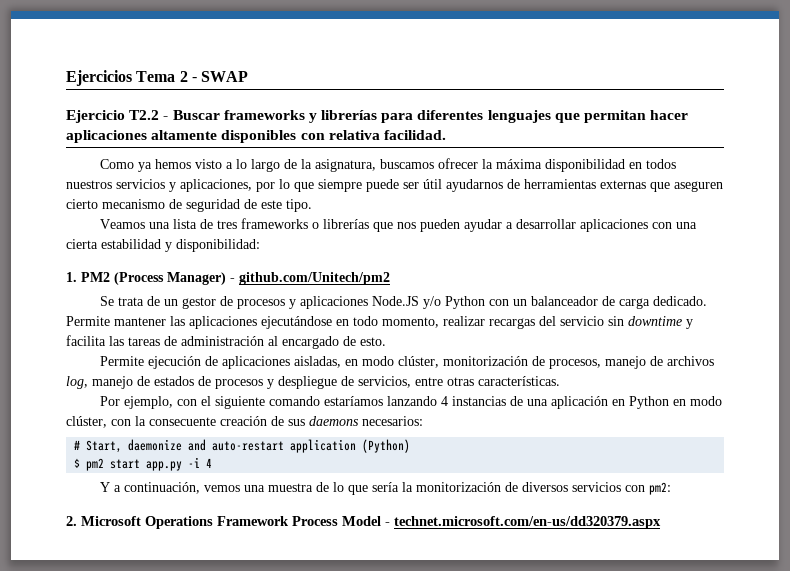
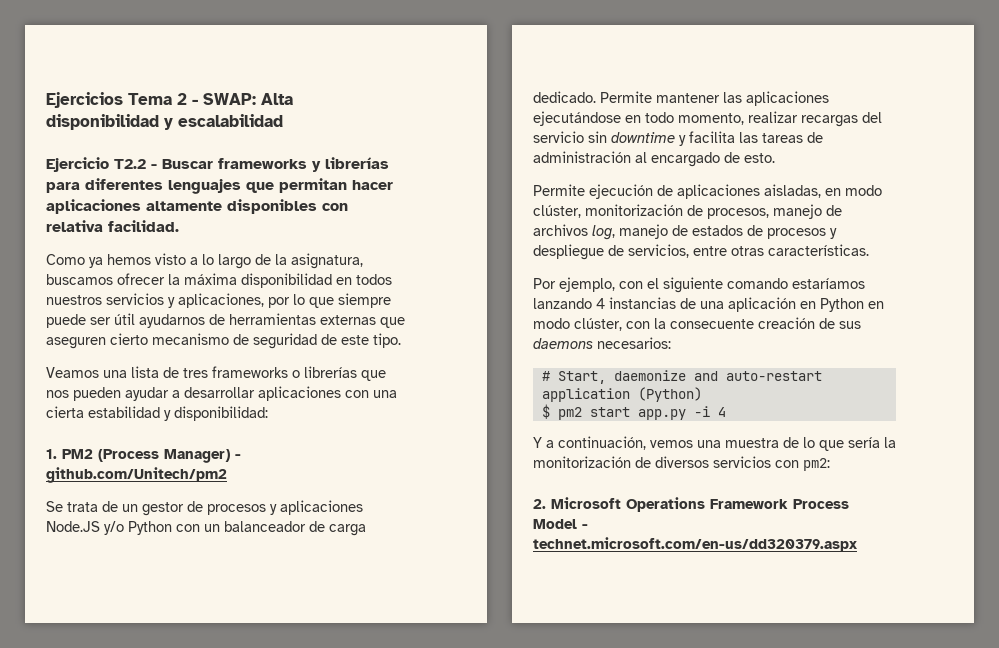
[201,71,249,82] SWAP -> [203,93,293,105] [46,114,283,130] SWAP: Alta disponibilidad y escalabilidad

